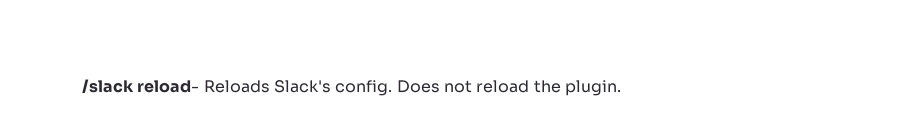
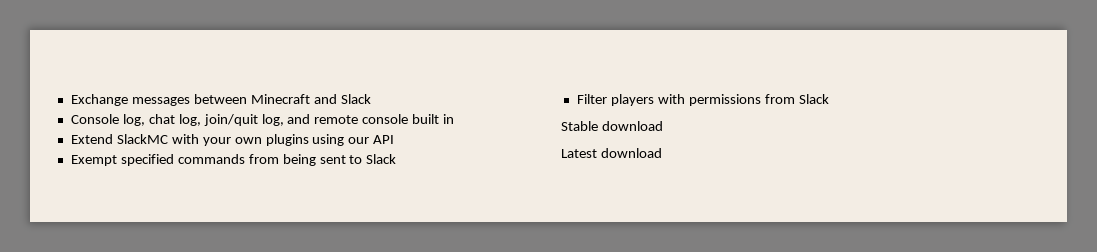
[82,79,621,96] /slack reload- Reloads Slack's config. Does not reload the plugin. -> [70,94,371,106] [70,114,455,126] [70,134,395,146] [70,154,397,166] [576,94,829,106] [561,121,663,131] [561,148,662,158] Exchange messages between Minecraft and Slack // Console log, chat log, join/quit log, and remote console built in // Extend SlackMC with your own plugins using our API // Exempt specified commands from being sent to Slack // Filter players with permissions from Slack // Stable download // Latest download

